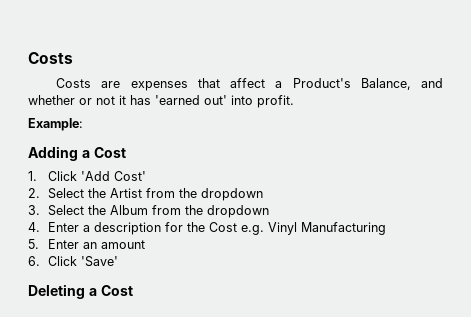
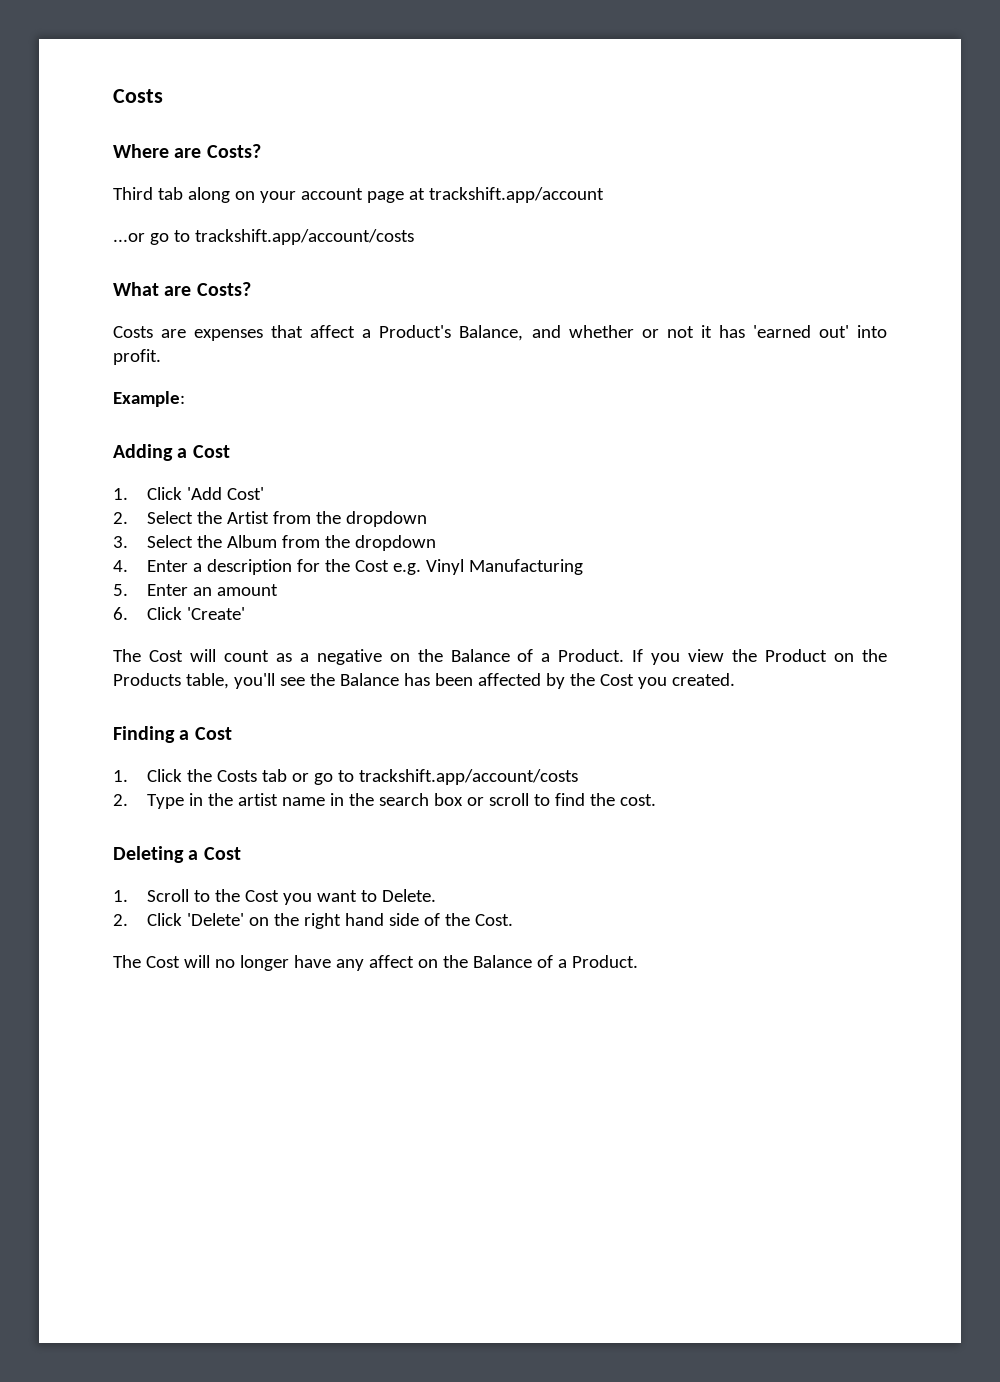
[28,52,73,64] Costs -> [113,89,163,103] [113,144,261,158] [113,187,604,203] [113,229,414,245] [113,282,251,296] Costs // Where are Costs? // Third tab along on your account page at trackshift.app/account // ...or go to trackshift.app/account/costs // What are Costs?
[81,256,119,267] [28,284,133,299] 'Save' // Deleting a Cost -> [186,607,245,620] [113,649,887,665] [113,673,735,689] [113,726,232,743] [113,769,578,785] [113,793,656,809] [113,846,241,863] [113,889,436,905] [113,913,513,929] [113,955,638,971] 'Create' // The Cost will count as a negative on the Balance of a Product. If you view the Product on the Products table, you'll see the Balance has been affected by the Cost you created. // Finding a Cost // 1. Click the Costs tab or go to trackshift.app/account/costs // 2. Type in the artist name in the search box or scroll to find the cost. // Deleting a Cost // 1. Scroll to the Cost you want to Delete. // 2. Click 'Delete' on the right hand side of the Cost. // The Cost will no longer have any affect on the Balance of a Product.

